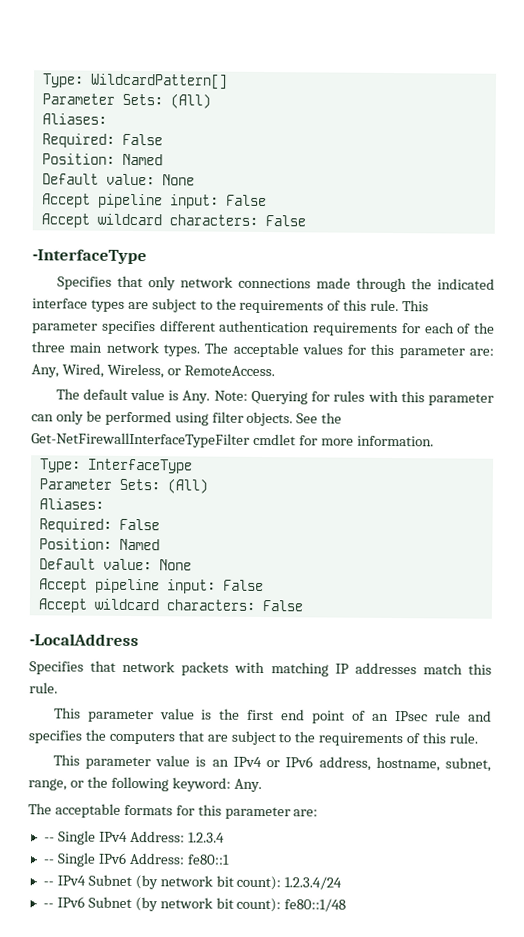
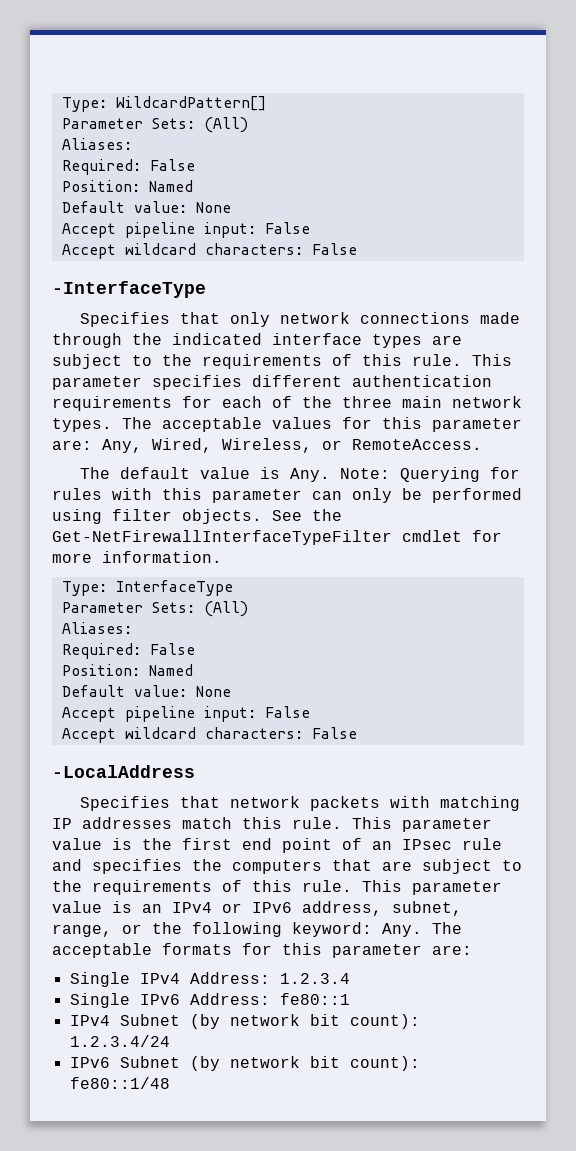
(58, 688) // -> (342, 823) none
(479, 738) // -> (352, 886) none
[375,756,440,772] hostname, -> (382, 908) none
(262, 785) // -> (422, 930) none
[43,837,55,842] -- -> (472, 950) none
[42,859,54,864] -- -> (350, 978) none
[42,881,54,886] -- -> (350, 999) none
[42,903,54,908] -- -> (170, 1041) none

